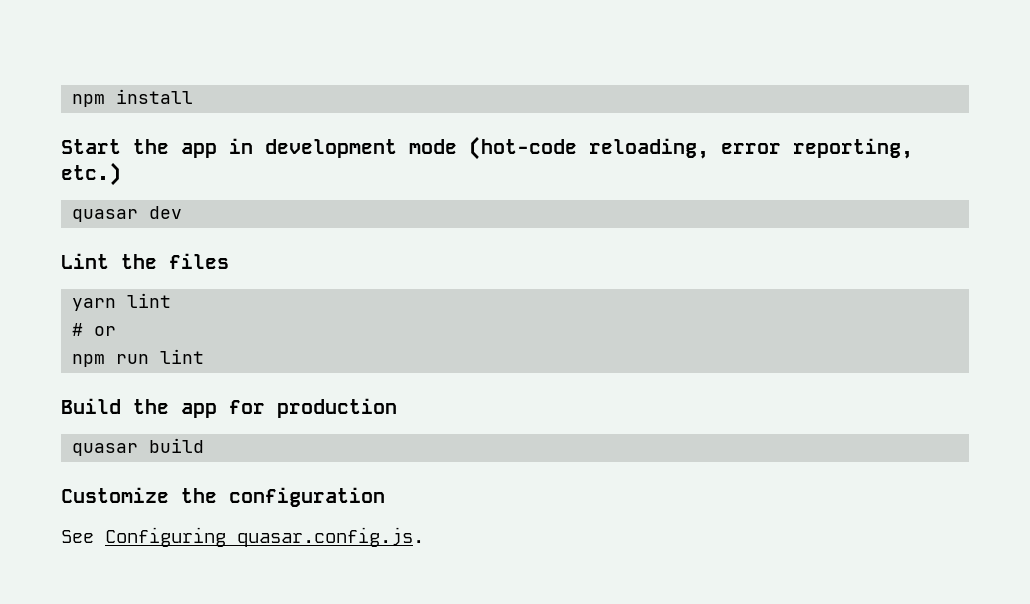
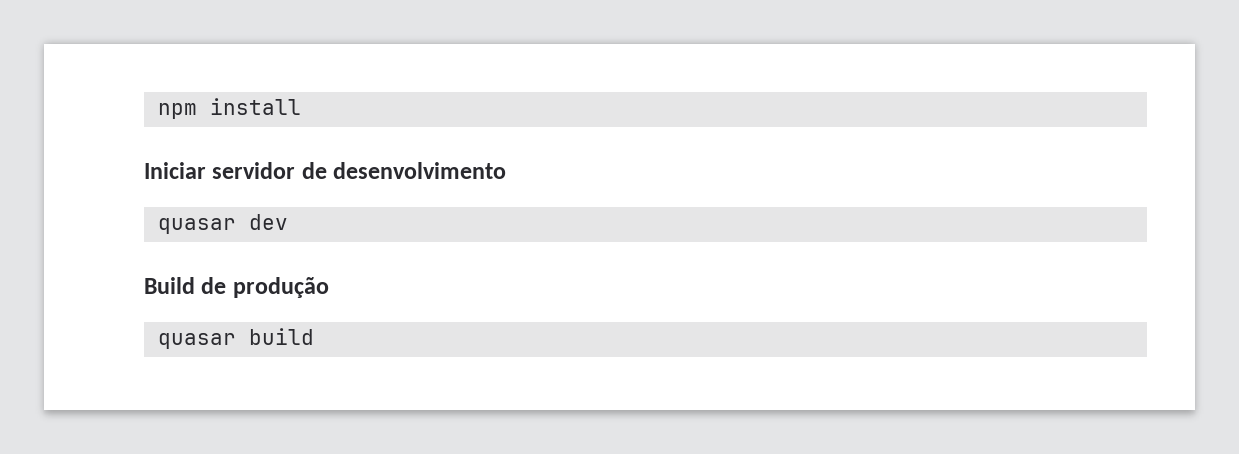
[61,136,913,160] [61,162,121,186] [72,206,183,222] [61,253,229,269] [72,293,172,311] [72,323,117,336] [72,349,205,367] [61,398,397,418] [72,438,205,456] [61,487,385,507] [61,527,424,547] Start the app in development mode (hot-code reloading, error reporting, etc.) // quasar dev // Lint the files // yarn lint // # or // npm run lint // Build the app for production // quasar build // Customize the configuration // See Configuring quasar.config.js. -> [144,162,507,179] [157,214,288,234] [144,277,329,298] [157,328,314,349] Iniciar servidor de desenvolvimento // quasar dev // Build de produção // quasar build

